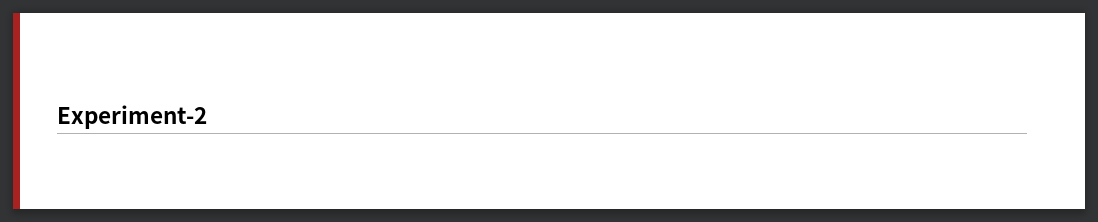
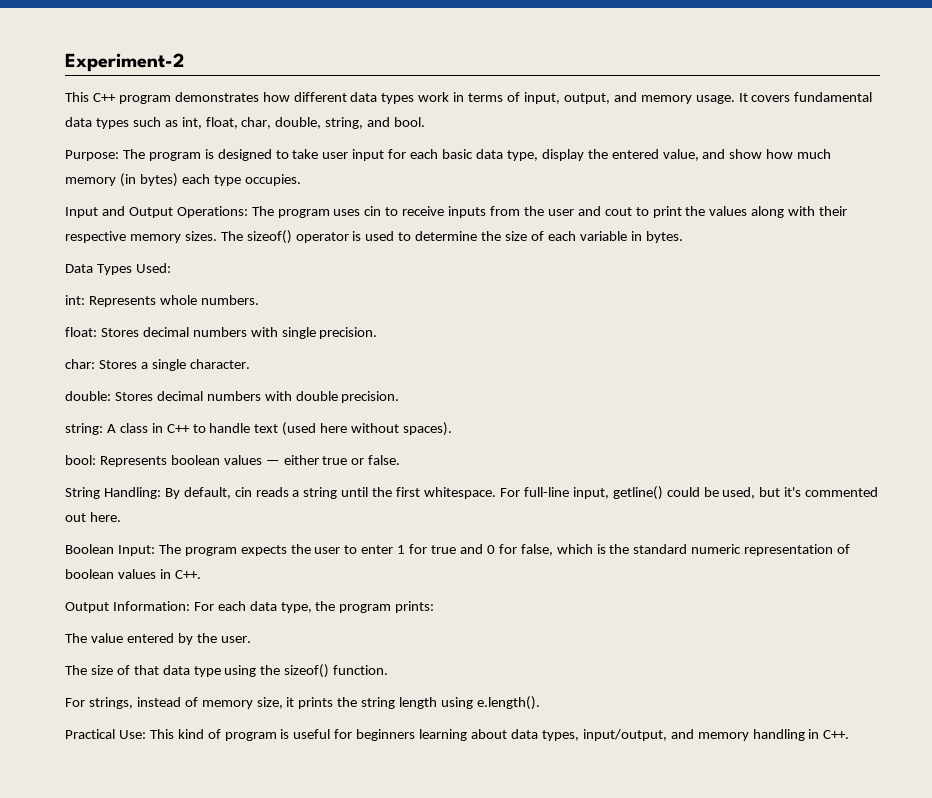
(207, 117) none -> [65,92,873,104] [65,117,426,129] [65,149,832,161] [65,173,301,187] [65,206,848,218] [65,230,683,244] [65,263,171,275] [65,295,259,307] [65,327,378,339] [65,359,250,371] [65,391,400,403] [65,422,453,436] [65,455,401,467] [65,486,879,500] [65,512,121,522] [65,544,851,556] [65,569,201,579] [65,601,435,613] [65,633,251,645] [65,664,389,678] [65,696,540,710] [65,729,850,741] // This C++ program demonstrates how different data types work in terms of input, output, and memory usage. It covers fundamental data types such as int, float, char, double, string, and bool. // Purpose: The program is designed to take user input for each basic data type, display the entered value, and show how much memory (in bytes) each type occupies. // Input and Output Operations: The program uses cin to receive inputs from the user and cout to print the values along with their respective memory sizes. The sizeof() operator is used to determine the size of each variable in bytes. // Data Types Used: // int: Represents whole numbers. // float: Stores decimal numbers with single precision. // char: Stores a single character. // double: Stores decimal numbers with double precision. // string: A class in C++ to handle text (used here without spaces). // bool: Represents boolean values — either true or false. // String Handling: By default, cin reads a string until the first whitespace. For full-line input, getline() could be used, but it's commented out here. // Boolean Input: The program expects the user to enter 1 for true and 0 for false, which is the standard numeric representation of boolean values in C++. // Output Information: For each data type, the program prints: // The value entered by the user. // The size of that data type using the sizeof() function. // For strings, instead of memory size, it prints the string length using e.length(). // Practical Use: This kind of program is useful for beginners learning about data types, input/output, and memory handling in C++.

